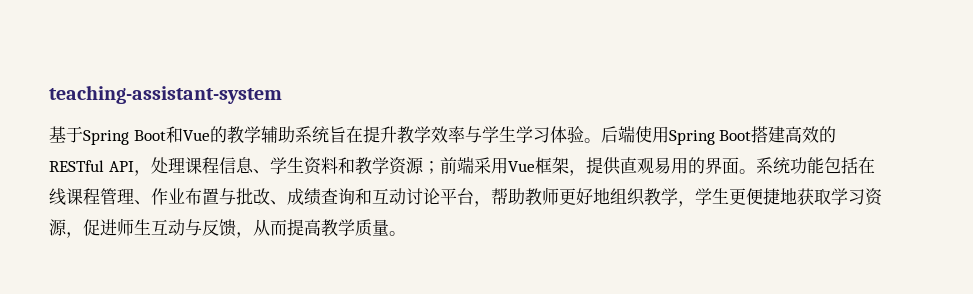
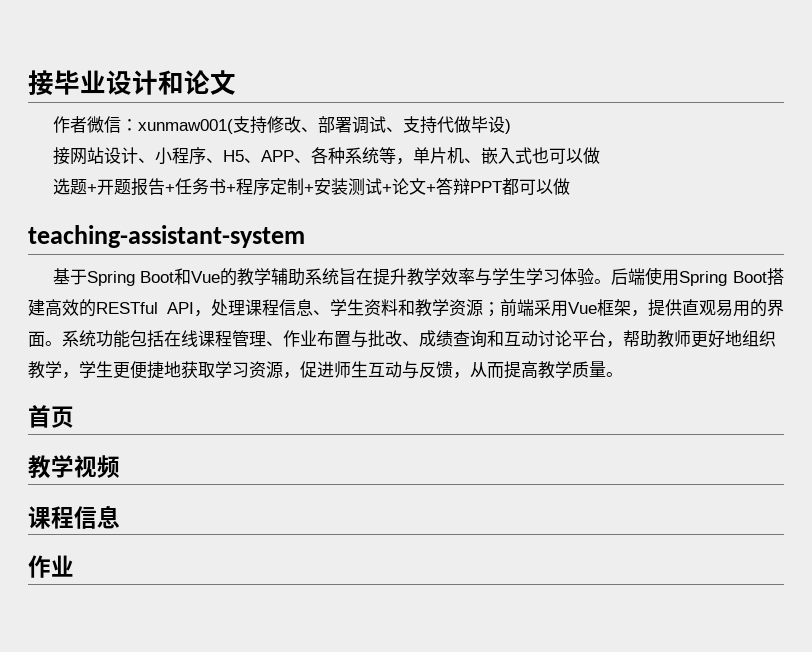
(49, 94) none -> [28,70,236,96] [52,116,511,134] [52,147,600,165] [52,177,570,196] 接毕业设计和论文 // 作者微信：xunmaw001(支持修改、部署调试、支持代做毕设) // 接网站设计、小程序、H5、APP、各种系统等，单片机、嵌入式也可以做 // 选题+开题报告+任务书+程序定制+安装测试+论文+答辩PPT都可以做 //
(406, 233) none -> [28,405,74,428] [28,455,120,479] [28,505,120,529] [28,555,74,578] // 首页 // 教学视频 // 课程信息 // 作业

